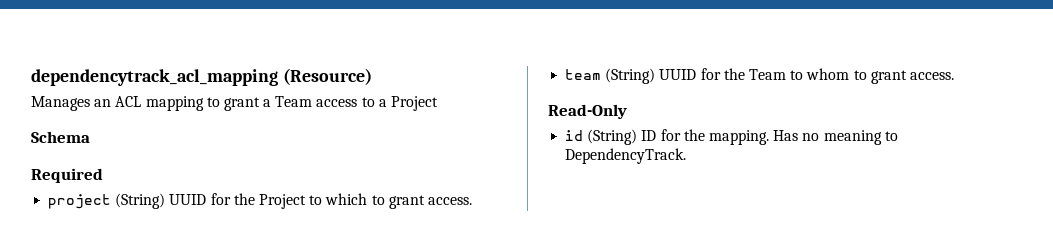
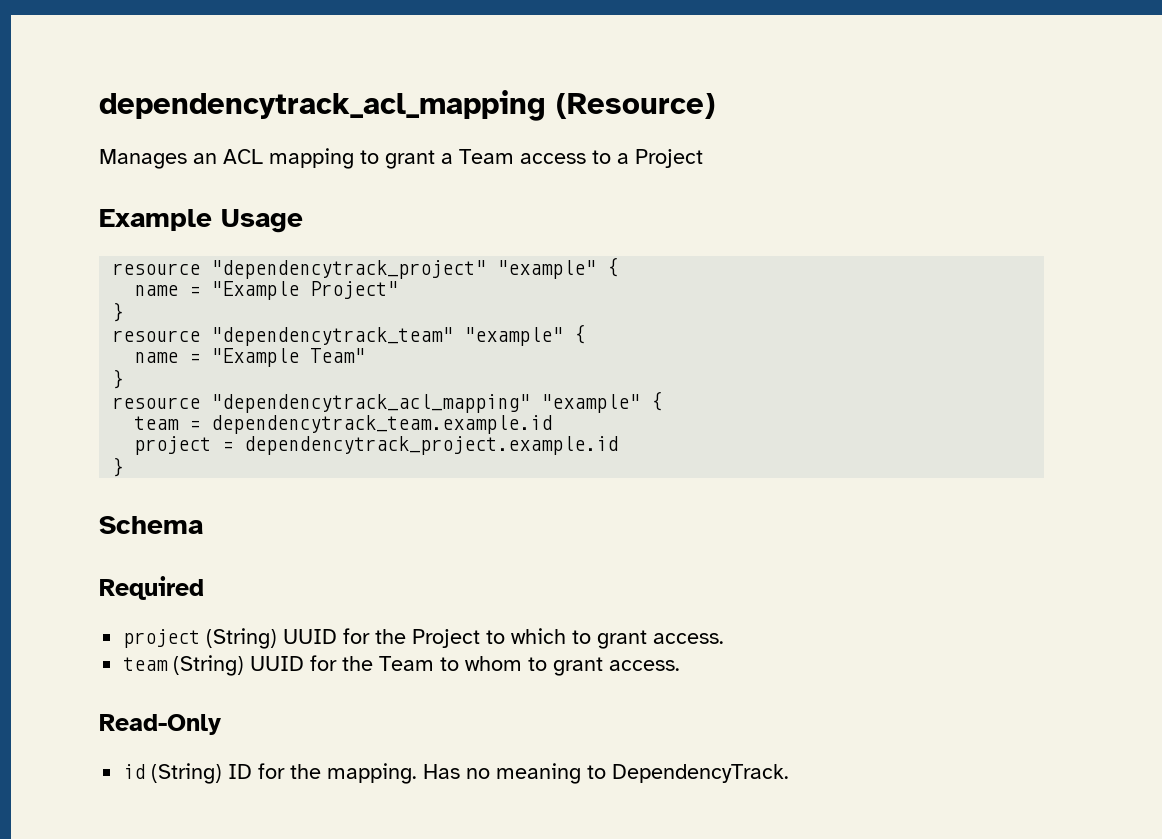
(439, 103) none -> [99,209,303,233] [112,257,619,279] [134,281,399,300] [112,302,124,322] [112,324,586,346] [134,348,366,367] [112,369,124,389] [112,391,663,413] [134,415,553,434] [134,436,619,455] [112,457,124,477] // Example Usage // resource "dependencytrack_project" "example" { // name = "Example Project" // } // resource "dependencytrack_team" "example" { // name = "Example Team" // } // resource "dependencytrack_acl_mapping" "example" { // team = dependencytrack_team.example.id // project = dependencytrack_project.example.id // }

